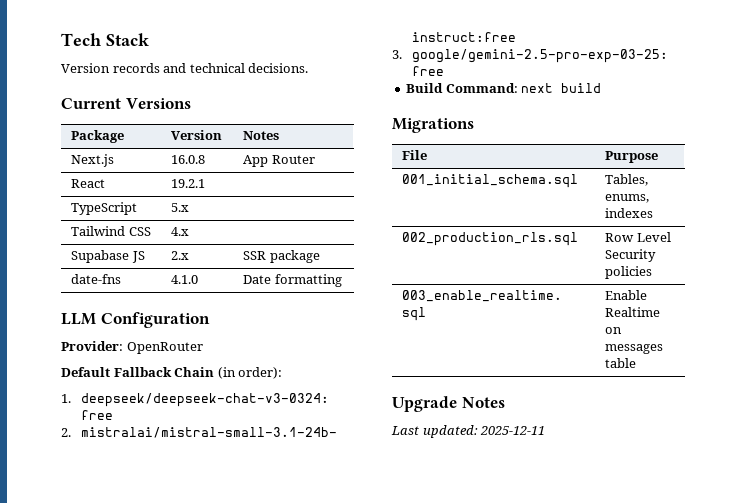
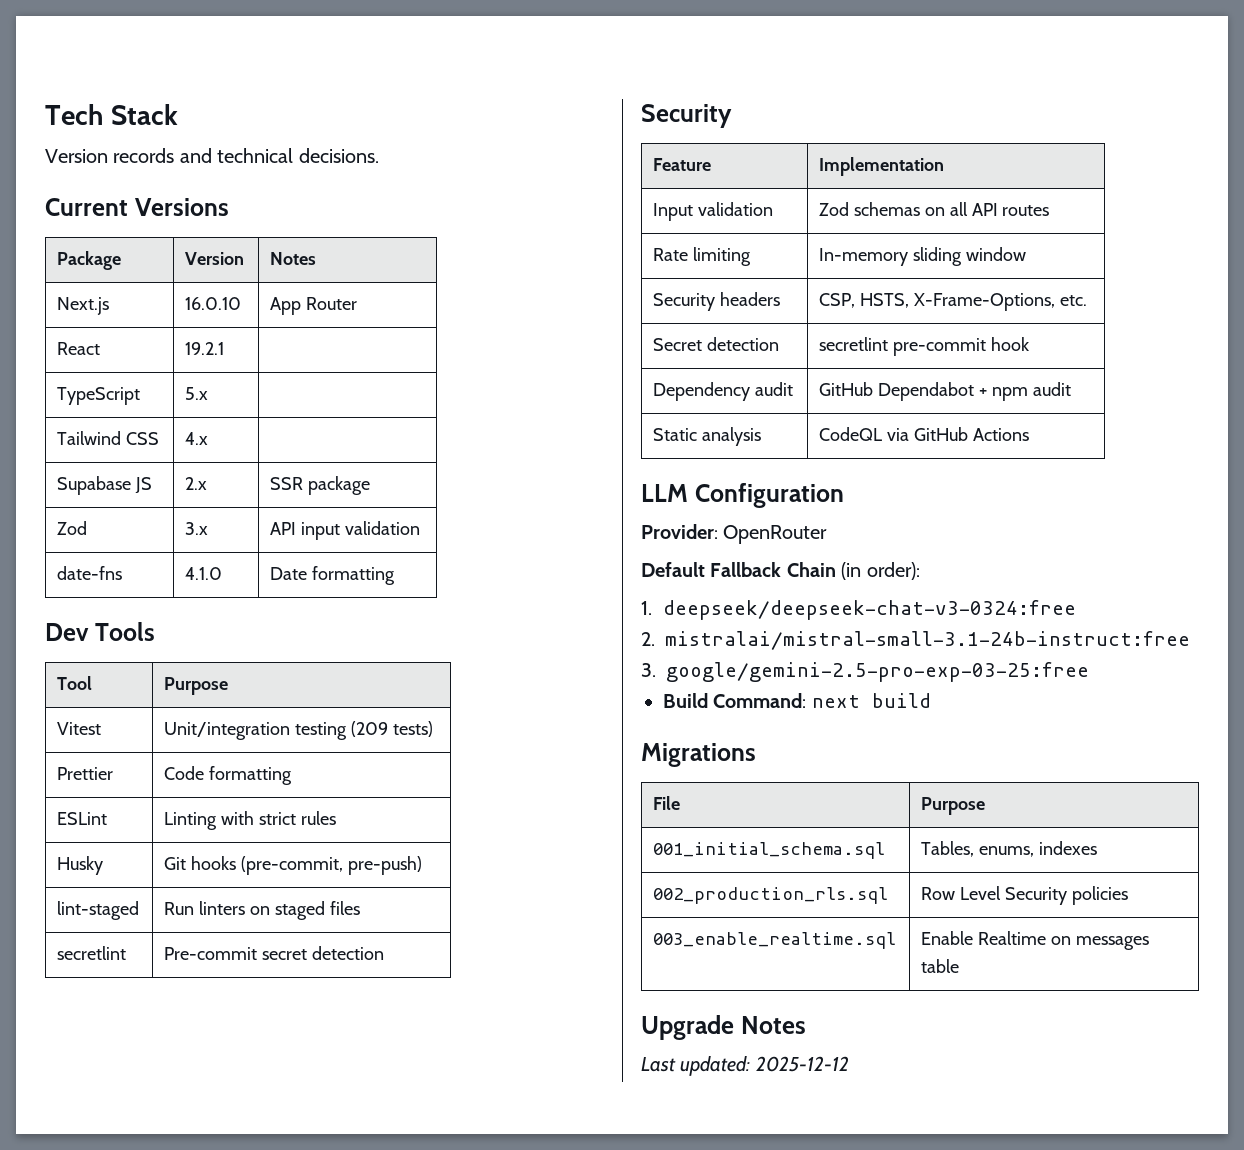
[171,155,206,164] 16.0.8 -> [185,297,242,310] 16.0.10
(320, 256) none -> [57,521,88,535] [185,522,209,535] [270,521,420,540] // Zod | 3.x | API input validation
(342, 280) none -> [45,622,155,641] [57,676,93,690] [164,677,229,695] [57,722,102,735] [164,721,433,740] [57,767,114,780] [164,766,293,785] [57,812,108,825] [164,811,336,830] [57,856,104,875] [164,856,422,875] [57,901,140,920] [164,901,360,920] [57,946,127,960] [164,946,384,960] [641,104,732,128] [653,158,712,171] [819,157,945,176] [653,202,774,221] [819,202,1050,216] [653,247,752,266] [819,247,1026,266] [653,292,781,311] [819,293,1087,311] [653,337,780,351] [819,337,1029,356] [653,382,794,401] [819,382,1071,401] [653,427,762,446] [819,427,1029,441] // Dev Tools // Tool | Purpose // Vitest | Unit/integration testing (209 tests) // Prettier | Code formatting // ESLint | Linting with strict rules // Husky | Git hooks (pre-commit, pre-push) // lint-staged | Run linters on staged files // secretlint | Pre-commit secret detection // Security // Feature | Implementation // Input validation | Zod schemas on all API routes // Rate limiting | In-memory sliding window // Security headers | CSP, HSTS, X-Frame-Options, etc. // Secret detection | secretlint pre-commit hook // Dependency audit | GitHub Dependabot + npm audit // Static analysis | CodeQL via GitHub Actions
[480,426,546,435] 2025-12-11 -> [755,1056,849,1072] 2025-12-12

